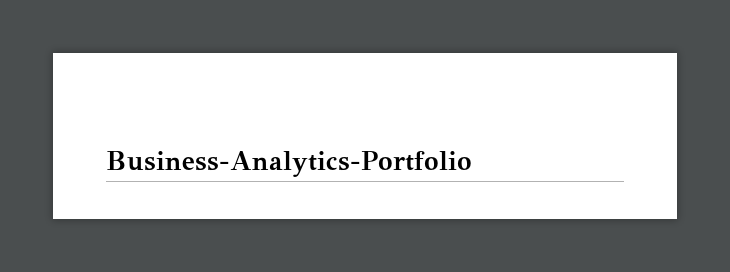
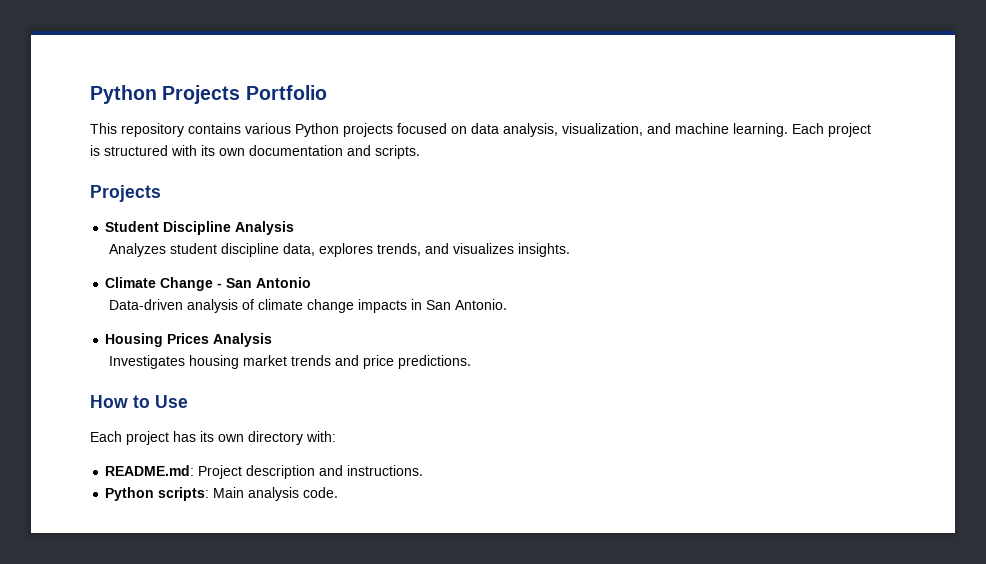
[106,151,472,177] Business-Analytics-Portfolio -> [90,85,327,104] [90,123,871,137] [90,145,420,159] [90,185,161,202] [105,221,295,235] [109,243,571,257] [105,277,312,291] [109,299,508,313] [105,333,273,347] [109,355,472,369] [90,395,188,408] [90,431,336,445] [105,465,424,479] [105,487,339,501] Python Projects Portfolio // This repository contains various Python projects focused on data analysis, visualization, and machine learning. Each project is structured with its own documentation and scripts. // Projects // Student Discipline Analysis // Analyzes student discipline data, explores trends, and visualizes insights. // Climate Change - San Antonio // Data-driven analysis of climate change impacts in San Antonio. // Housing Prices Analysis // Investigates housing market trends and price predictions. // How to Use // Each project has its own directory with: // README.md: Project description and instructions. // Python scripts: Main analysis code.

